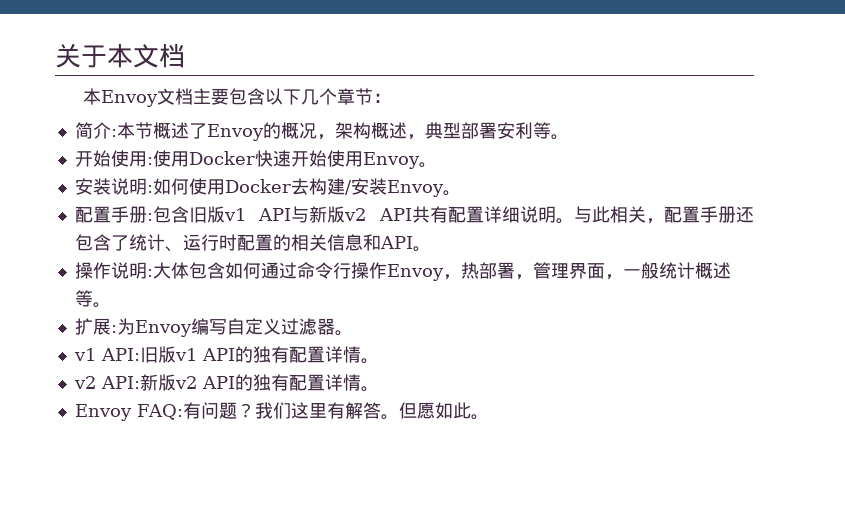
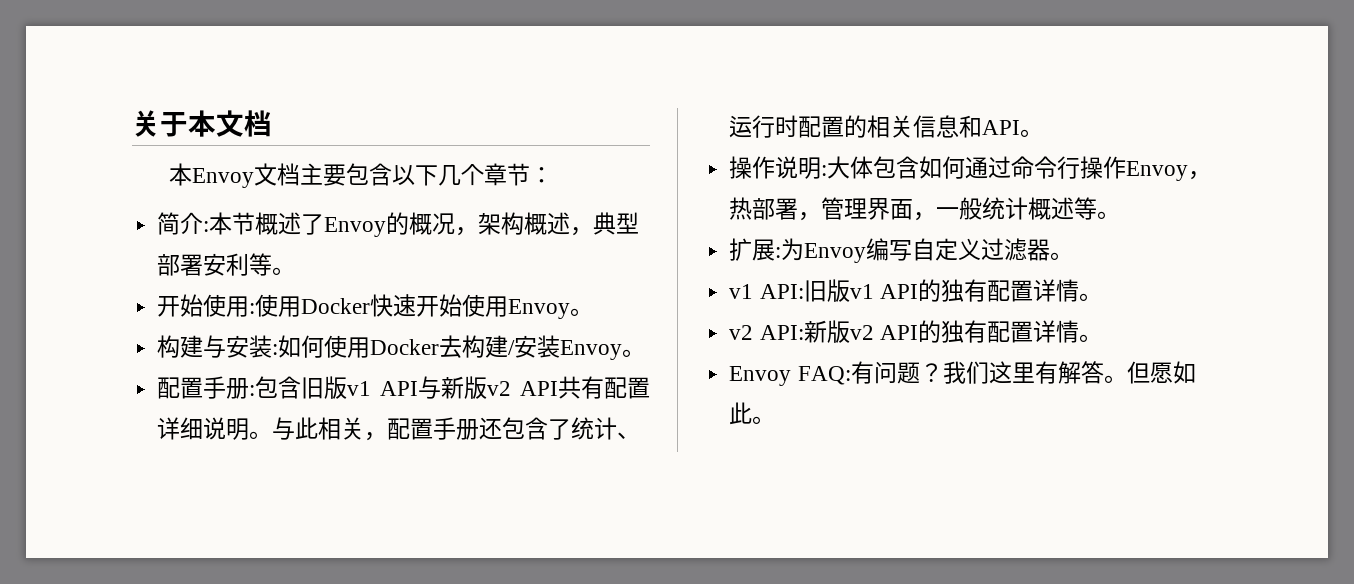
[74,178,147,195] 安装说明 -> [157,335,273,358] 构建与安装

